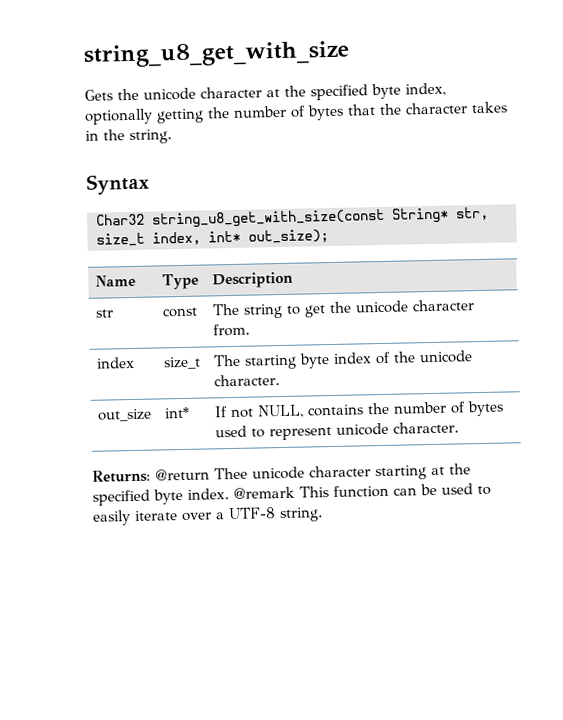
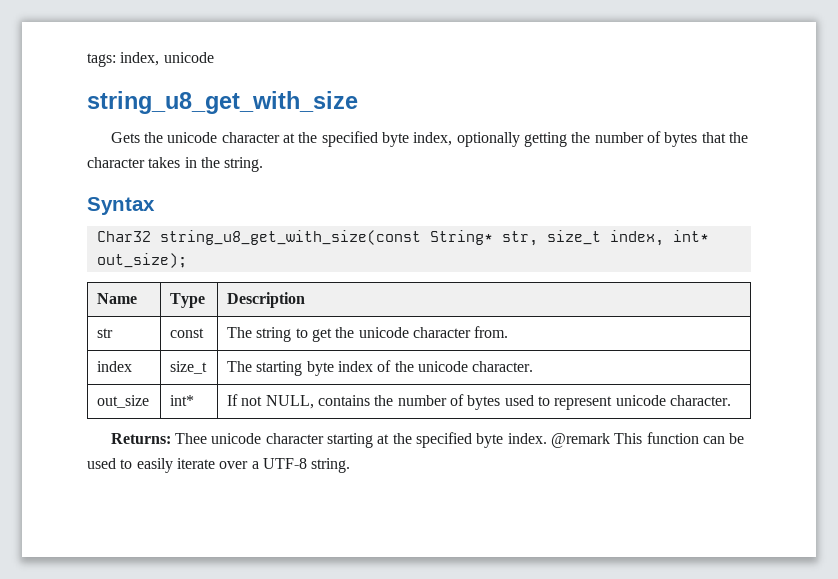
(83, 54) none -> [87,52,214,67] tags: index, unicode //
[155,468,210,481] @return -> (171, 438) none

